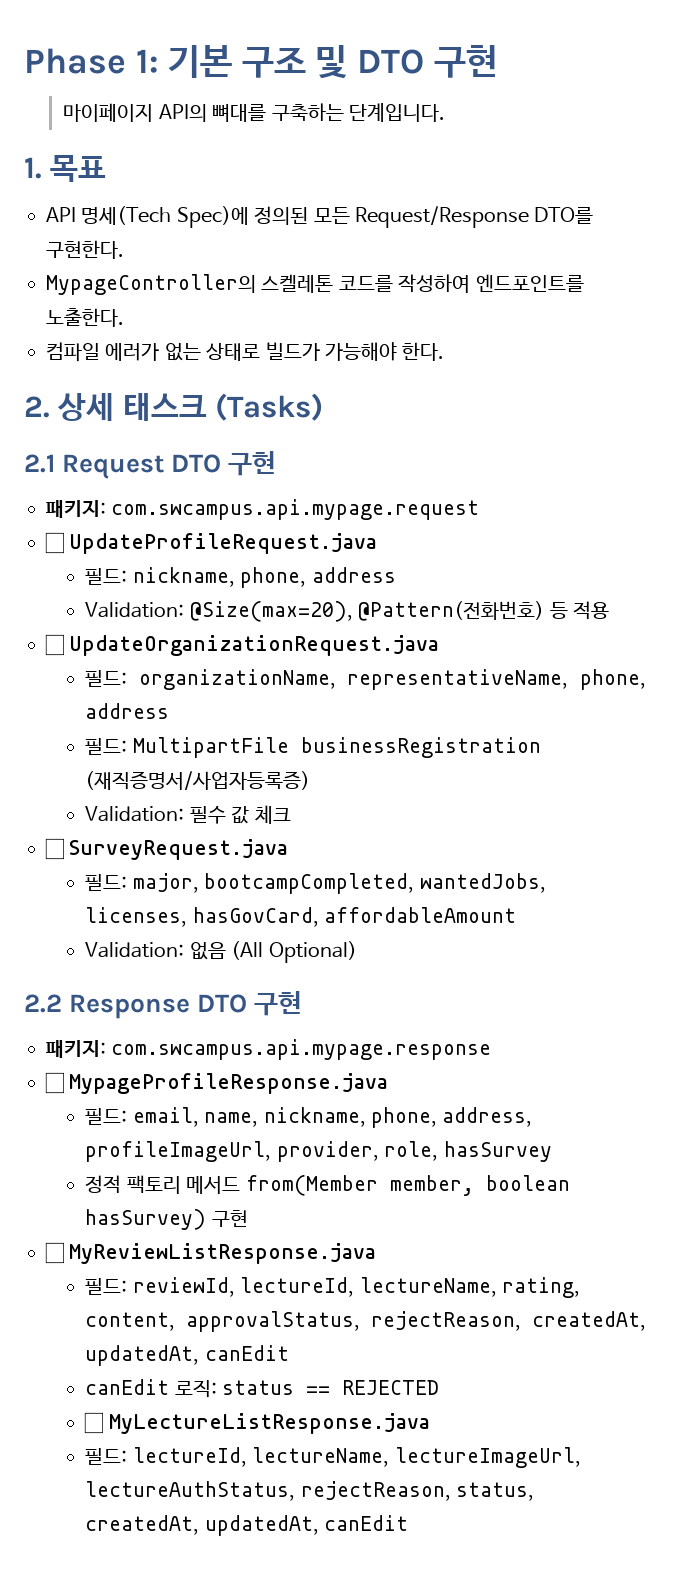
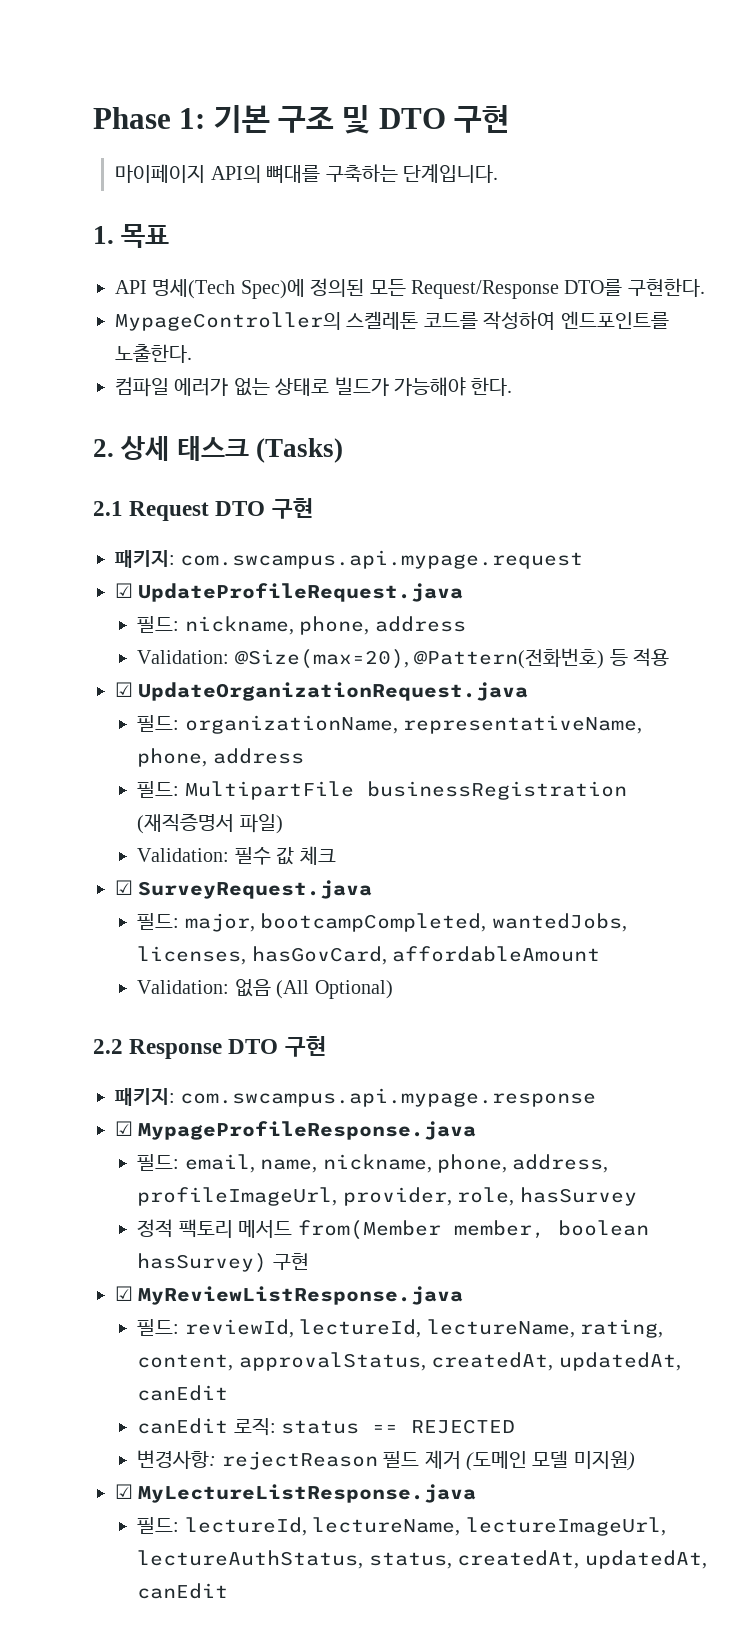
[45,532,64,554] ☐ -> [115,583,133,598] ☑
[45,634,64,656] ☐ -> [115,682,133,697] ☑
[85,771,311,790] (재직증명서/사업자등록증) -> [137,813,283,834] (재직증명서 파일)
[45,838,64,860] ☐ -> [115,880,133,895] ☑
[45,1072,64,1094] ☐ -> [115,1121,133,1136] ☑
[45,1242,64,1264] ☐ -> [115,1286,133,1301] ☑
[371,1311,522,1331] rejectReason, -> (426, 1361) none
[84,1412,104,1434] ☐ -> [137,1450,635,1471] [115,1484,133,1499] 변경사항: rejectReason 필드 제거 (도메인 모델 미지원) // ☑
[300,1481,451,1501] rejectReason, -> (364, 1559) none

